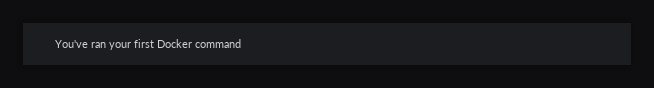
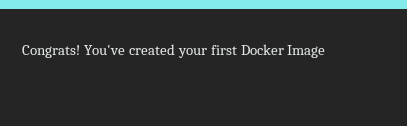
[55,40,106,48] You've ran -> [22,44,175,58] Congrats! You've created
[195,39,241,48] command -> [287,45,326,58] Image

